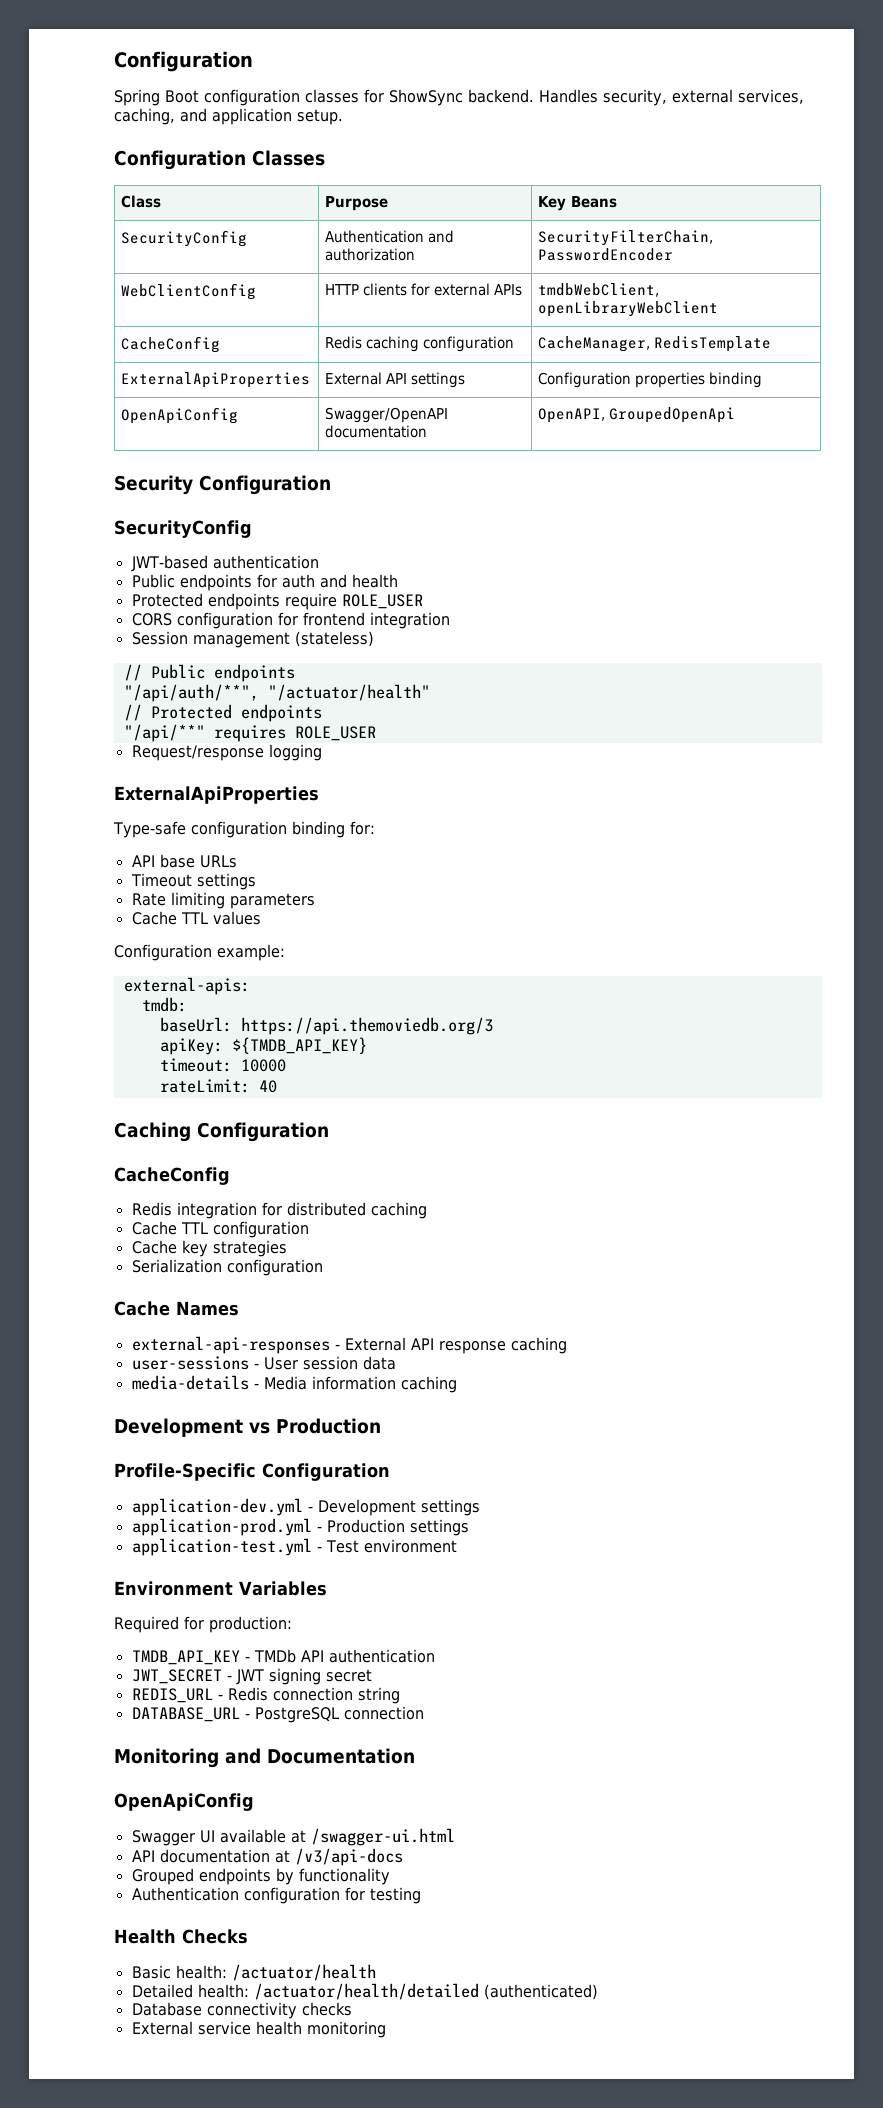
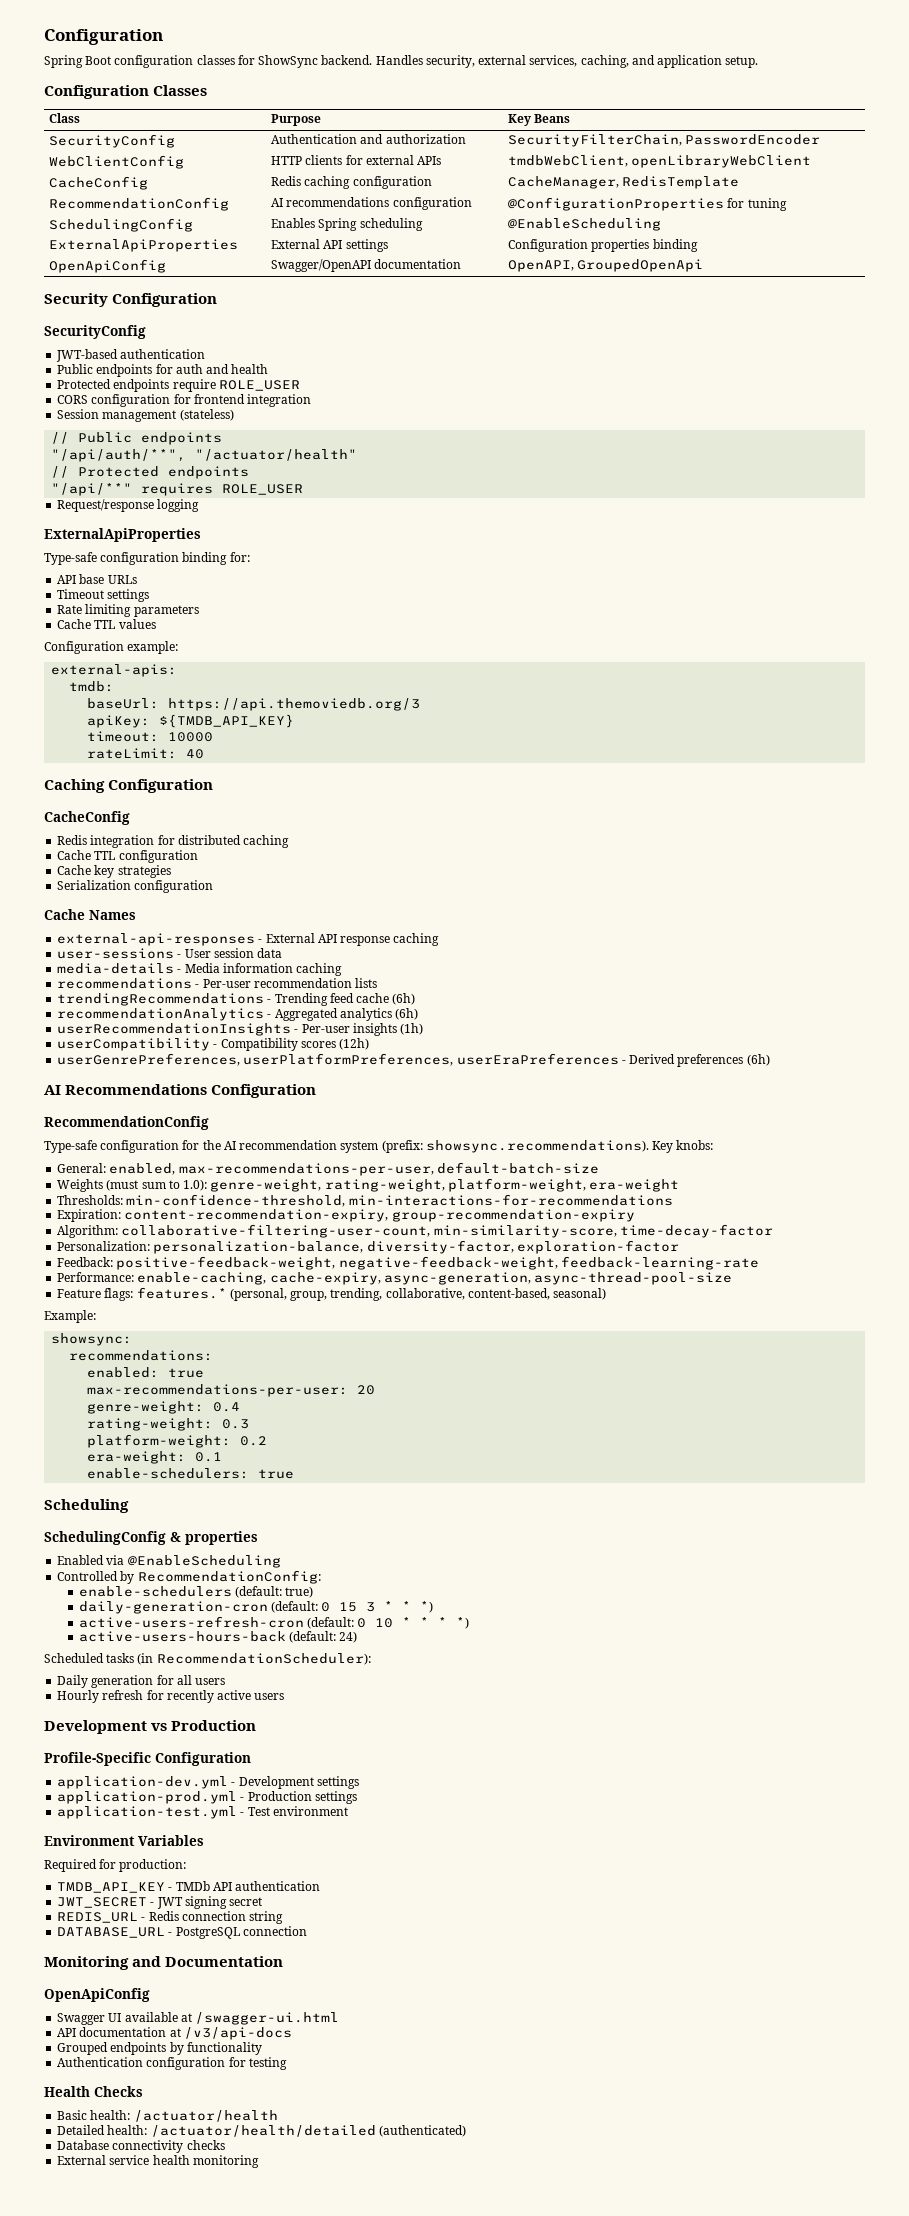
(772, 344) none -> [49,197,230,211] [271,197,472,210] [508,197,787,211] [49,218,194,232] [271,218,423,231] [508,218,662,231] // RecommendationConfig | AI recommendations configuration | @ConfigurationProperties for tuning // SchedulingConfig | Enables Spring scheduling | @EnableScheduling
(457, 1384) none -> [57,978,378,989] [57,993,416,1006] [57,1008,419,1021] [57,1023,424,1036] [57,1038,370,1051] [57,1053,770,1067] [44,1084,317,1098] [44,1116,209,1130] [44,1140,714,1153] [57,1162,599,1176] [57,1178,680,1192] [57,1194,673,1207] [57,1209,635,1222] [57,1224,773,1238] [57,1240,679,1254] [57,1256,759,1270] [57,1272,733,1285] [57,1287,607,1301] [44,1310,96,1323] [51,1333,133,1346] [69,1350,214,1361] [87,1367,205,1378] [87,1384,376,1397] [87,1401,241,1414] [87,1418,250,1431] [87,1434,268,1448] [87,1451,223,1464] [87,1468,295,1479] [44,1499,129,1513] [44,1531,258,1545] [57,1555,281,1568] [57,1570,321,1584] [78,1586,314,1598] [78,1601,434,1614] [78,1616,470,1629] [78,1631,358,1643] [44,1653,371,1665] [57,1675,226,1688] [57,1690,285,1703] // recommendations - Per-user recommendation lists // trendingRecommendations - Trending feed cache (6h) // recommendationAnalytics - Aggregated analytics (6h) // userRecommendationInsights - Per-user insights (1h) // userCompatibility - Compatibility scores (12h) // userGenrePreferences, userPlatformPreferences, userEraPreferences - Derived preferences (6h) // AI Recommendations Configuration // RecommendationConfig // Type-safe configuration for the AI recommendation system (prefix: showsync.recommendations). Key knobs: // General: enabled, max-recommendations-per-user, default-batch-size // Weights (must sum to 1.0): genre-weight, rating-weight, platform-weight, era-weight // Thresholds: min-confidence-threshold, min-interactions-for-recommendations // Expiration: content-recommendation-expiry, group-recommendation-expiry // Algorithm: collaborative-filtering-user-count, min-similarity-score, time-decay-factor // Personalization: personalization-balance, diversity-factor, exploration-factor // Feedback: positive-feedback-weight, negative-feedback-weight, feedback-learning-rate // Performance: enable-caching, cache-expiry, async-generation, async-thread-pool-size // Feature flags: features.* (personal, group, trending, collaborative, content-based, seasonal) // Example: // showsync: // recommendations: // enabled: true // max-recommendations-per-user: 20 // genre-weight: 0.4 // rating-weight: 0.3 // platform-weight: 0.2 // era-weight: 0.1 // enable-schedulers: true // Scheduling // SchedulingConfig & properties // Enabled via @EnableScheduling // Controlled by RecommendationConfig: // enable-schedulers (default: true) // daily-generation-cron (default: 0 15 3 * * *) // active-users-refresh-cron (default: 0 10 * * * *) // active-users-hours-back (default: 24) // Scheduled tasks (in RecommendationScheduler): // Daily generation for all users // Hourly refresh for recently active users

